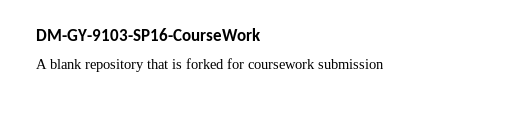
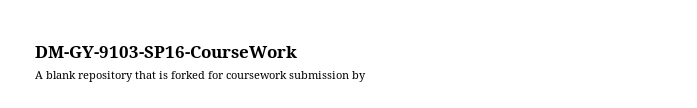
(384, 64) none -> [352,71,366,82] by

